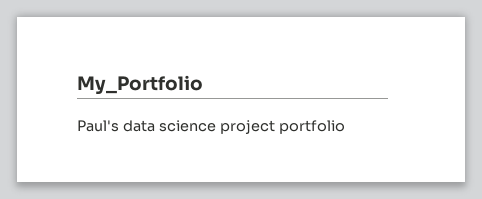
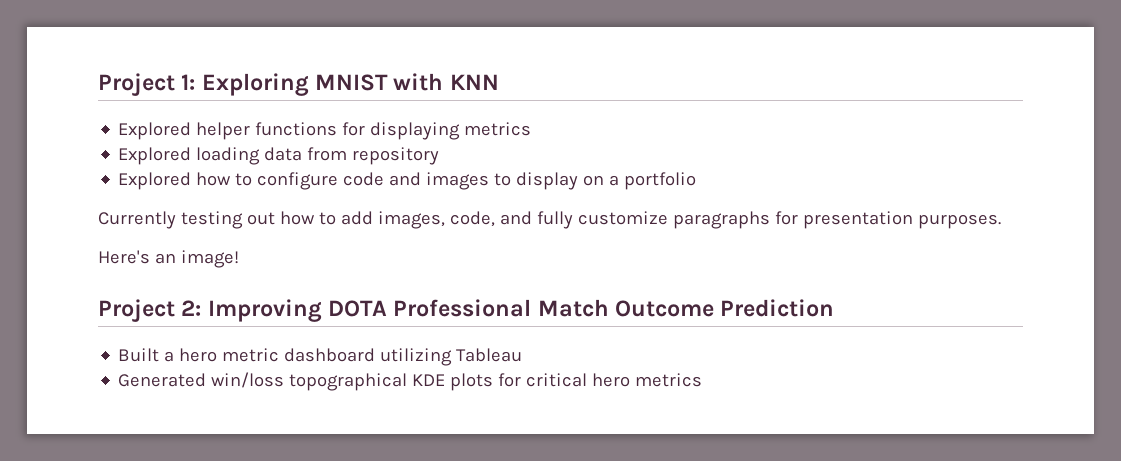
[77,75,203,95] [77,120,345,134] My_Portfolio // Paul's data science project portfolio -> [98,73,499,96] [118,122,532,140] [118,147,440,165] [118,172,697,190] [98,211,1001,229] [98,250,239,268] [98,299,835,322] [118,348,523,366] [118,372,703,391] Project 1: Exploring MNIST with KNN // Explored helper functions for displaying metrics // Explored loading data from repository // Explored how to configure code and images to display on a portfolio // Currently testing out how to add images, code, and fully customize paragraphs for presentation purposes. // Here's an image! // Project 2: Improving DOTA Professional Match Outcome Prediction // Built a hero metric dashboard utilizing Tableau // Generated win/loss topographical KDE plots for critical hero metrics

